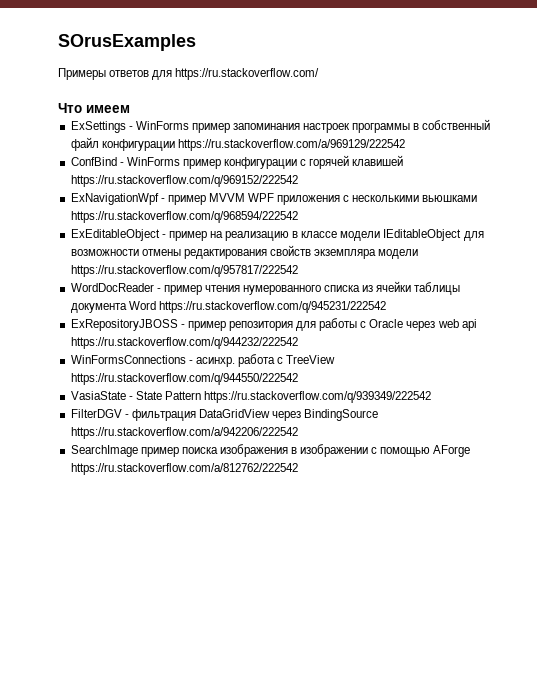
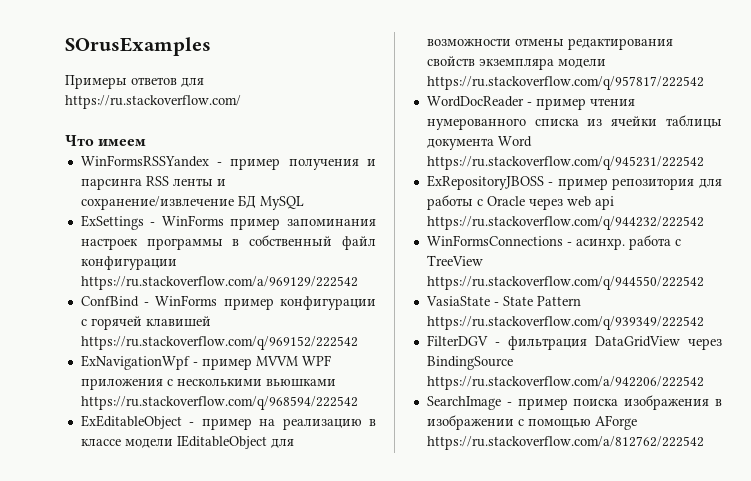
(130, 109) none -> [80,155,376,170] [80,176,226,190] [80,195,304,210] // WinFormsRSSYandex - пример получения и парсинга RSS ленты и сохранение/извлечение БД MySQL
(138, 451) none -> [506,402,512,406] -

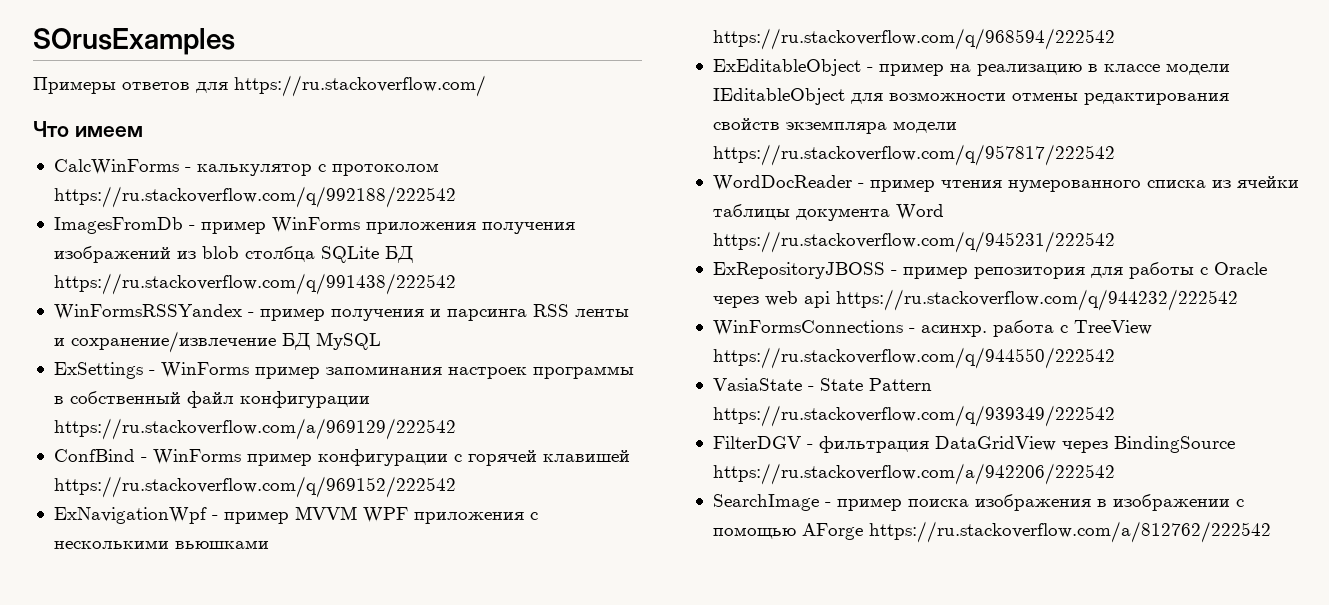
(147, 142) none -> [53,159,439,176] [53,186,456,208] [53,217,575,234] [53,246,413,263] [53,273,456,295] // CalcWinForms - калькулятор с протоколом https://ru.stackoverflow.com/q/992188/222542 // ImagesFromDb - пример WinForms приложения получения изображений из blob столбца SQLite БД https://ru.stackoverflow.com/q/991438/222542

